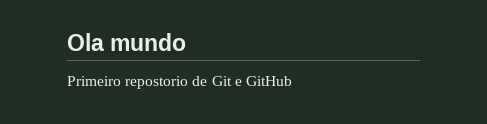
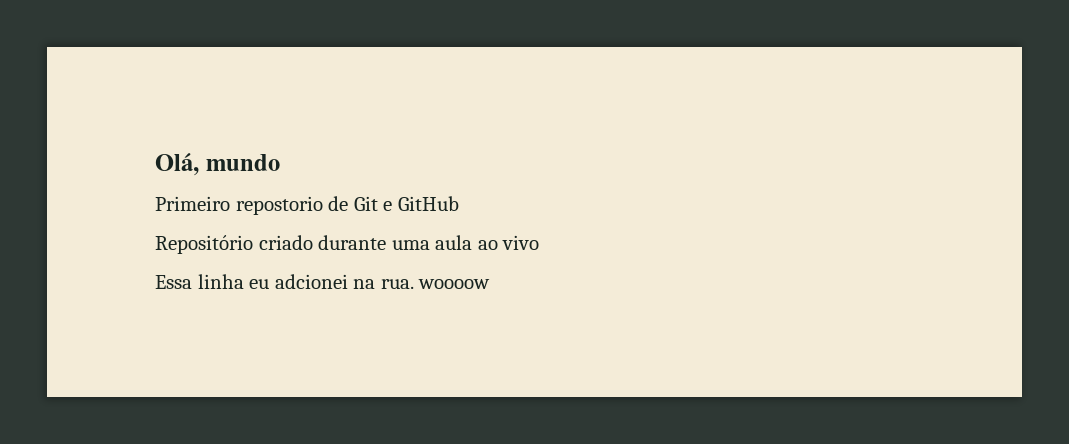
[67,33,104,51] Ola -> [155,153,199,176] Olá,
(292, 81) none -> [155,235,540,254] [155,274,491,289] // Repositório criado durante uma aula ao vivo // Essa linha eu adcionei na rua. woooow

